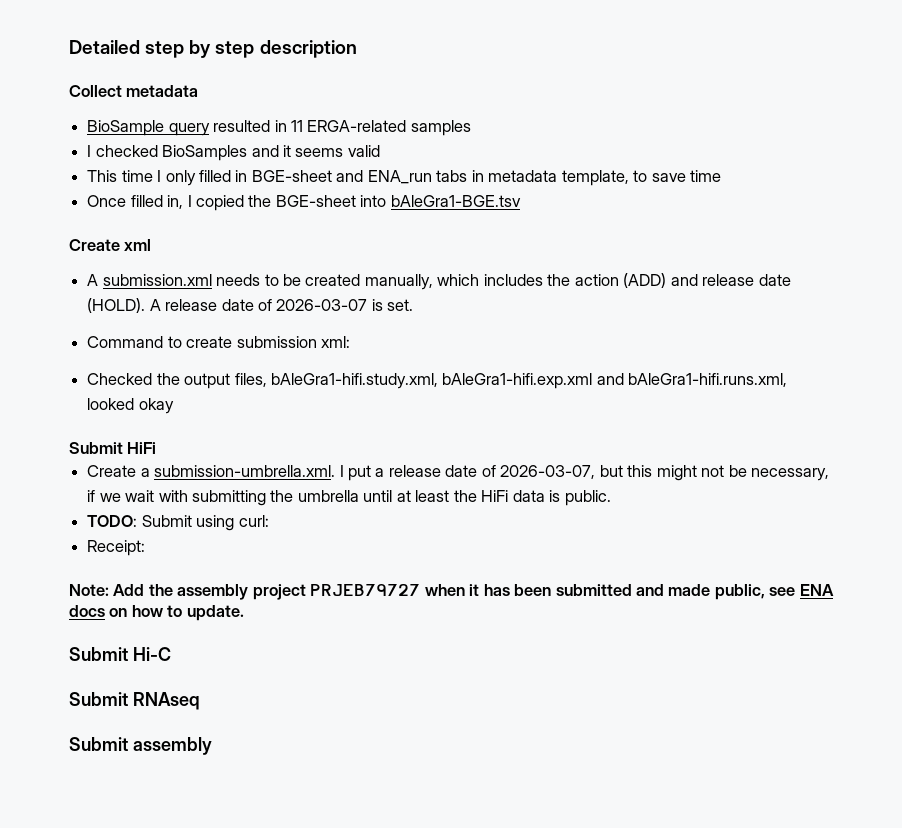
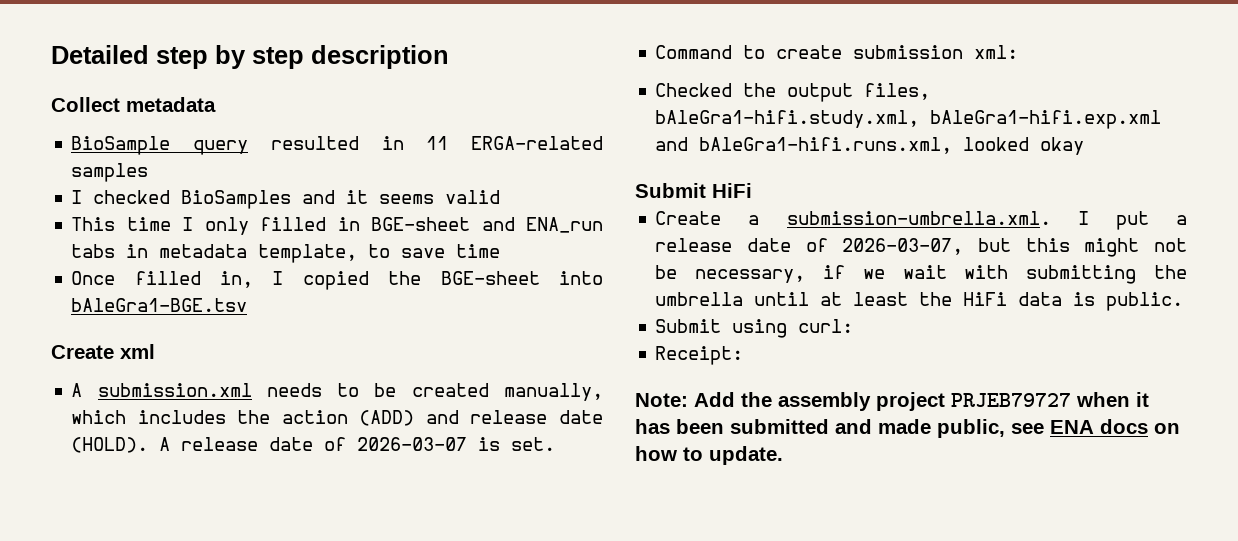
[87,515,138,527] TODO: -> (1184, 301) none
[69,647,171,661] [69,692,200,710] [69,737,212,755] // Submit Hi-C // Submit RNAseq // Submit assembly -> (783, 455) none

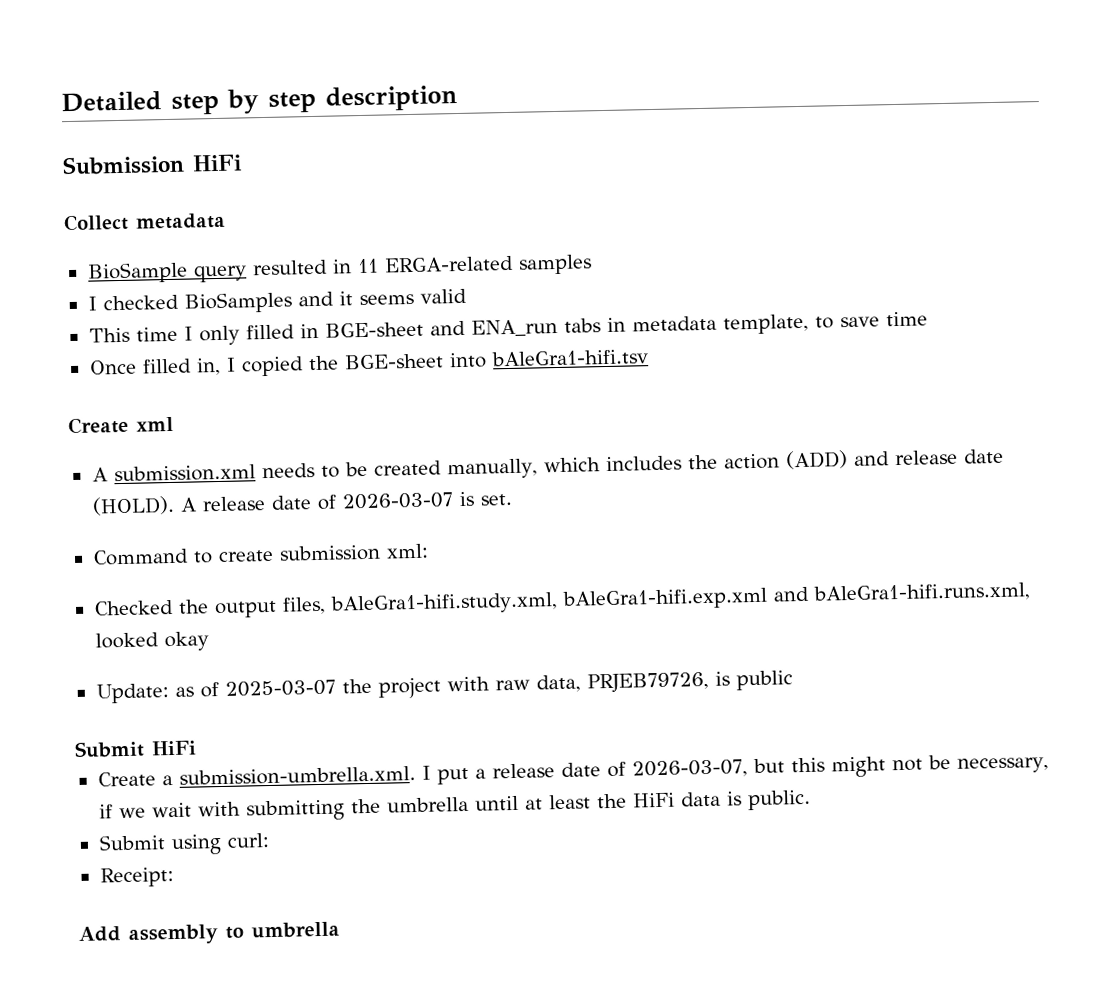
(449, 57) none -> [62,154,243,176] // Submission HiFi
[71,298,248,312] bAleGra1-BGE.tsv -> [490,349,649,367] bAleGra1-hifi.tsv
(1085, 146) none -> [95,670,793,704] // Update: as of 2025-03-07 the project with raw data, PRJEB79726, is public
[635,392,1149,411] [635,419,1180,438] [635,446,783,465] Note: Add the assembly project PRJEB79727 when it has been submitted and made public, see ENA docs on how to update. -> [78,921,340,945] Add assembly to umbrella

